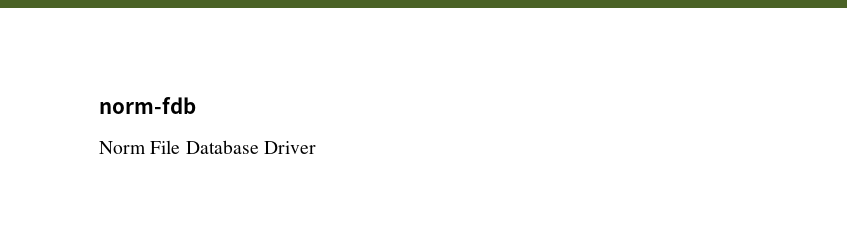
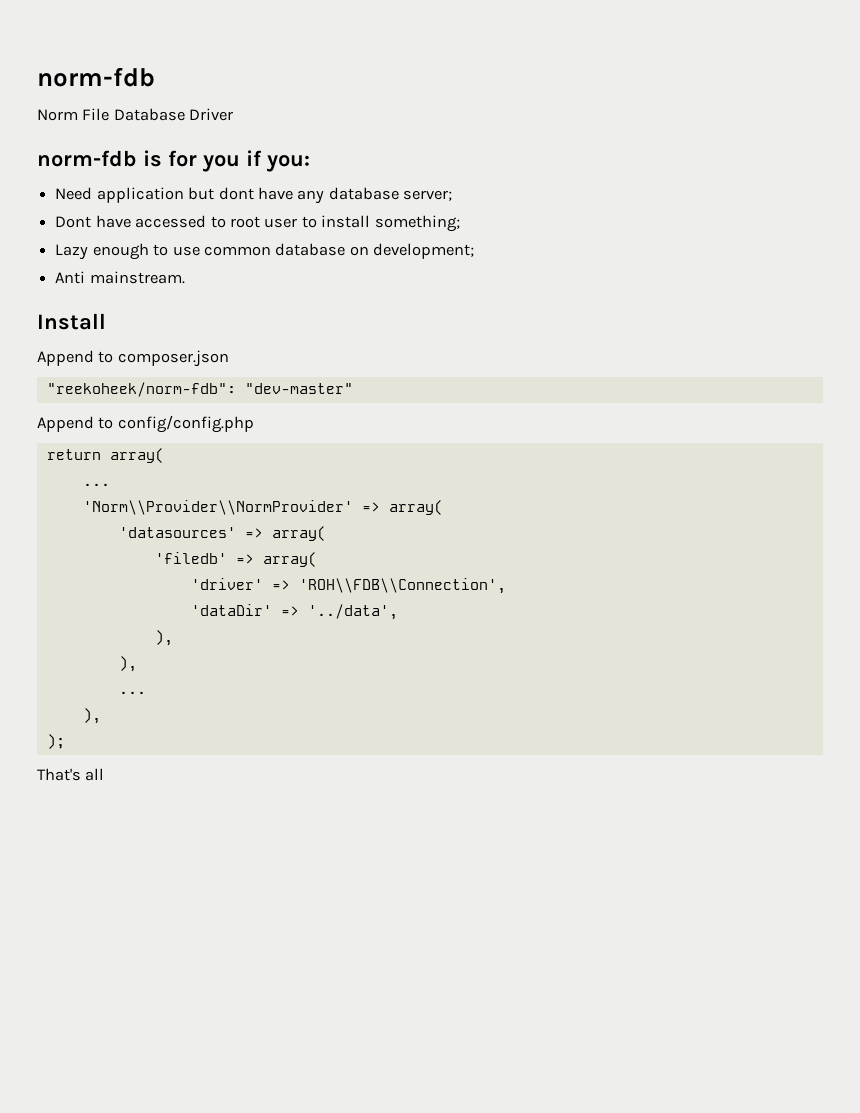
(316, 147) none -> [37,150,310,172] [55,187,453,204] [55,215,460,232] [55,243,475,260] [55,271,185,284] [37,313,106,330] [37,350,229,367] [46,382,353,397] [37,415,254,433] [46,448,164,463] [82,483,110,486] [82,500,443,515] [118,526,326,541] [154,552,317,567] [190,578,506,594] [190,604,398,620] [154,630,173,646] [118,656,137,672] [118,691,146,694] [82,708,101,724] [46,734,65,749] [37,768,105,781] // norm-fdb is for you if you: // Need application but dont have any database server; // Dont have accessed to root user to install something; // Lazy enough to use common database on development; // Anti mainstream. // Install // Append to composer.json // "reekoheek/norm-fdb": "dev-master" // Append to config/config.php // return array( // ... // 'Norm\\Provider\\NormProvider' => array( // 'datasources' => array( // 'filedb' => array( // 'driver' => 'ROH\\FDB\\Connection', // 'dataDir' => '../data', // ), // ), // ... // ), // ); // That's all

